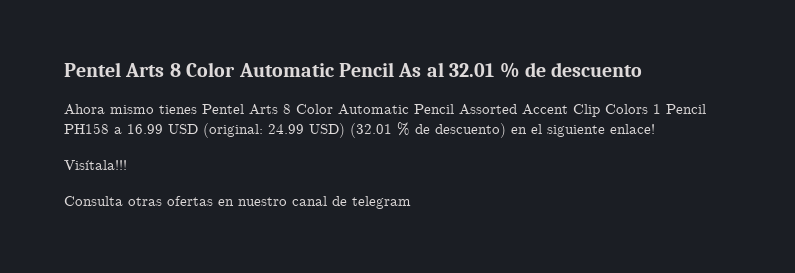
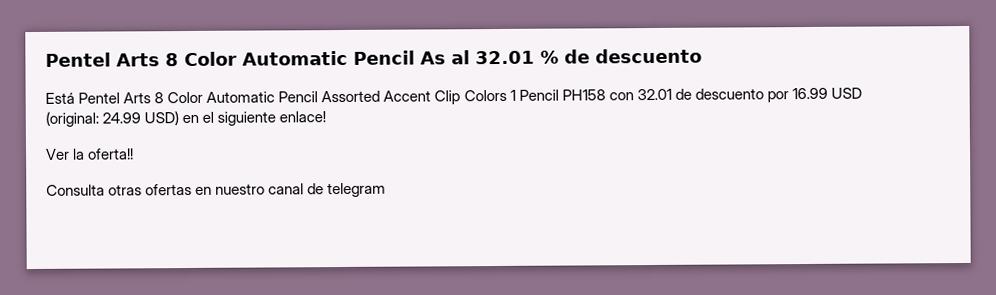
[64,104,197,115] Ahora mismo tienes -> [45,92,75,104] Está
[114,127,122,134] a -> [608,88,789,103] con 32.01 de descuento por
[350,122,506,138] (32.01 % de descuento) -> (180, 118) none
[64,160,127,170] Visítala!!! -> [45,148,135,160] Ver la oferta!!

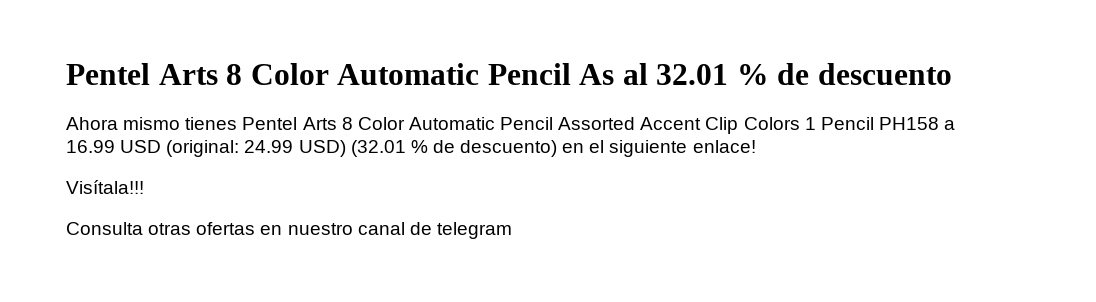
[45,92,75,104] Está -> [66,117,238,130] Ahora mismo tienes
[608,88,789,103] con 32.01 de descuento por -> [944,120,956,130] a
(180, 118) none -> [350,140,558,157] (32.01 % de descuento)
[45,148,135,160] Ver la oferta!! -> [66,180,144,194] Visítala!!!

